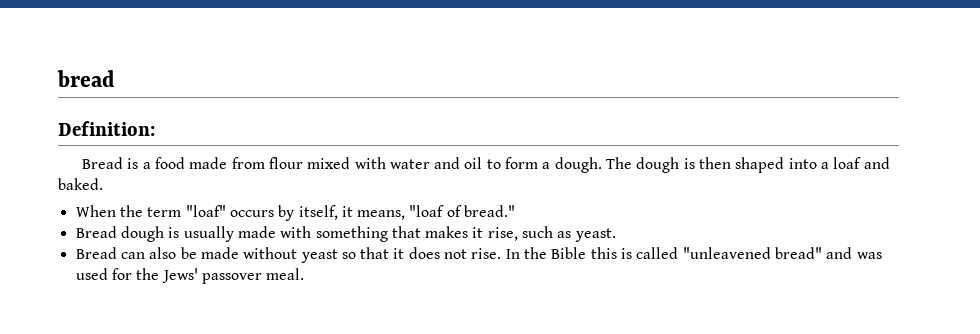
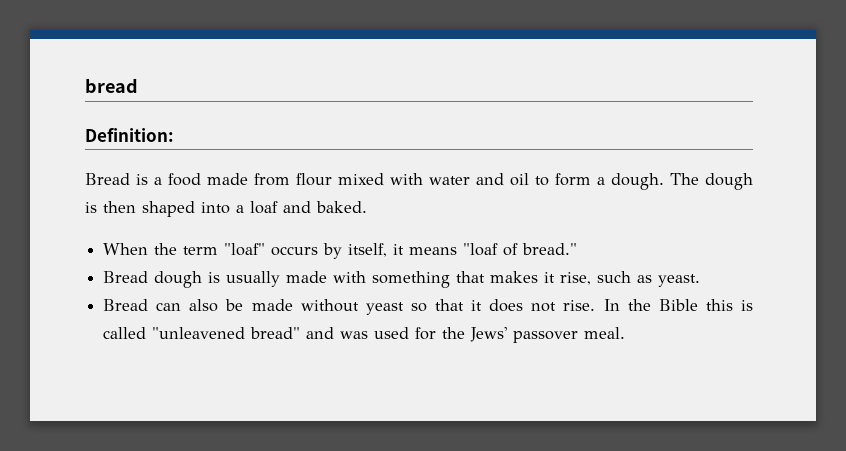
[357,210,406,220] means, -> [409,247,458,255] means

